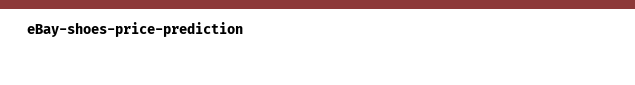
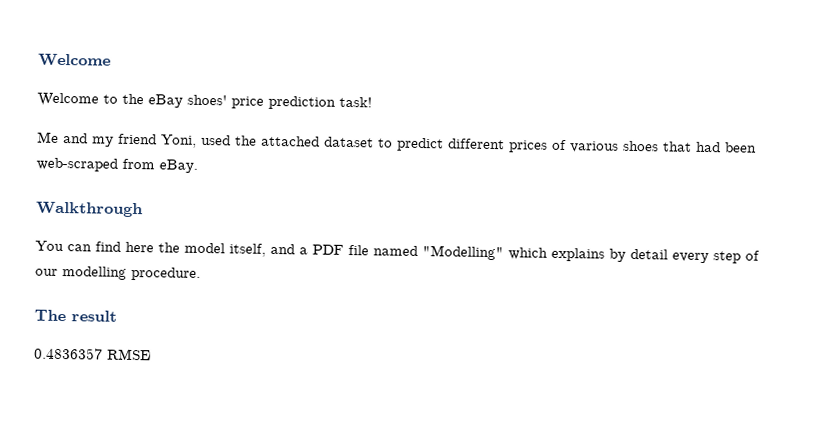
[27,22,243,37] eBay-shoes-price-prediction -> [38,53,111,67] [37,92,372,110] [37,131,757,153] [36,157,198,173] [36,201,143,218] [35,240,760,264] [35,266,201,281] [34,309,117,322] [34,347,151,361] Welcome // Welcome to the eBay shoes' price prediction task! // Me and my friend Yoni, used the attached dataset to predict different prices of various shoes that had been web-scraped from eBay. // Walkthrough // You can find here the model itself, and a PDF file named "Modelling" which explains by detail every step of our modelling procedure. // The result // 0.4836357 RMSE

